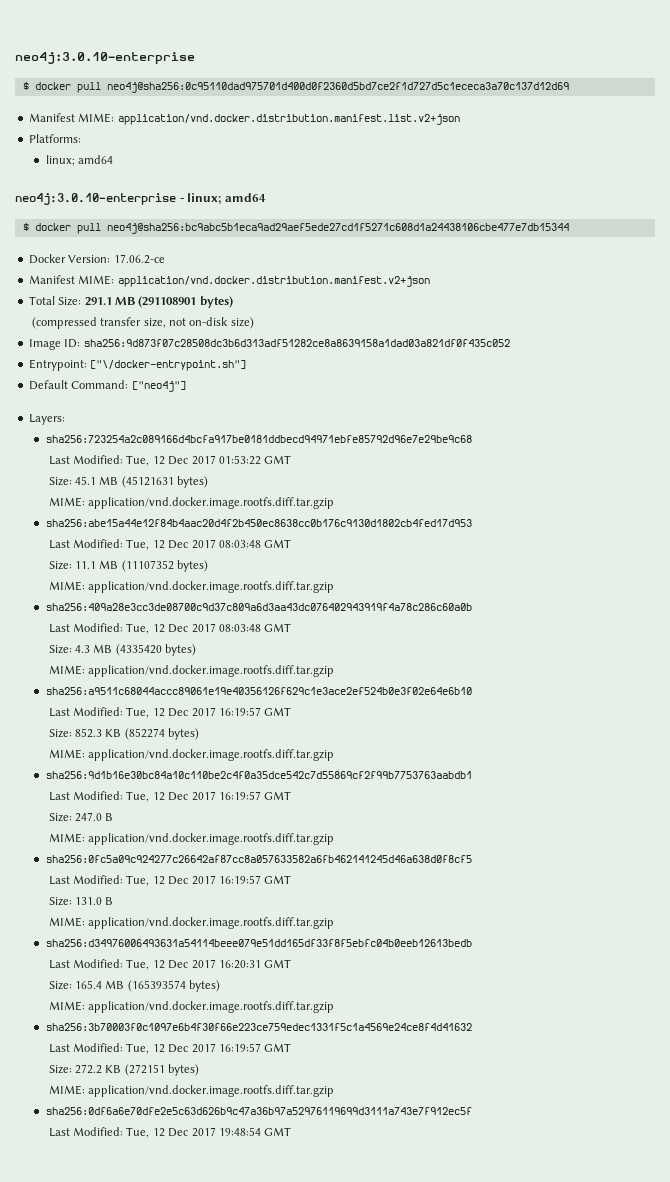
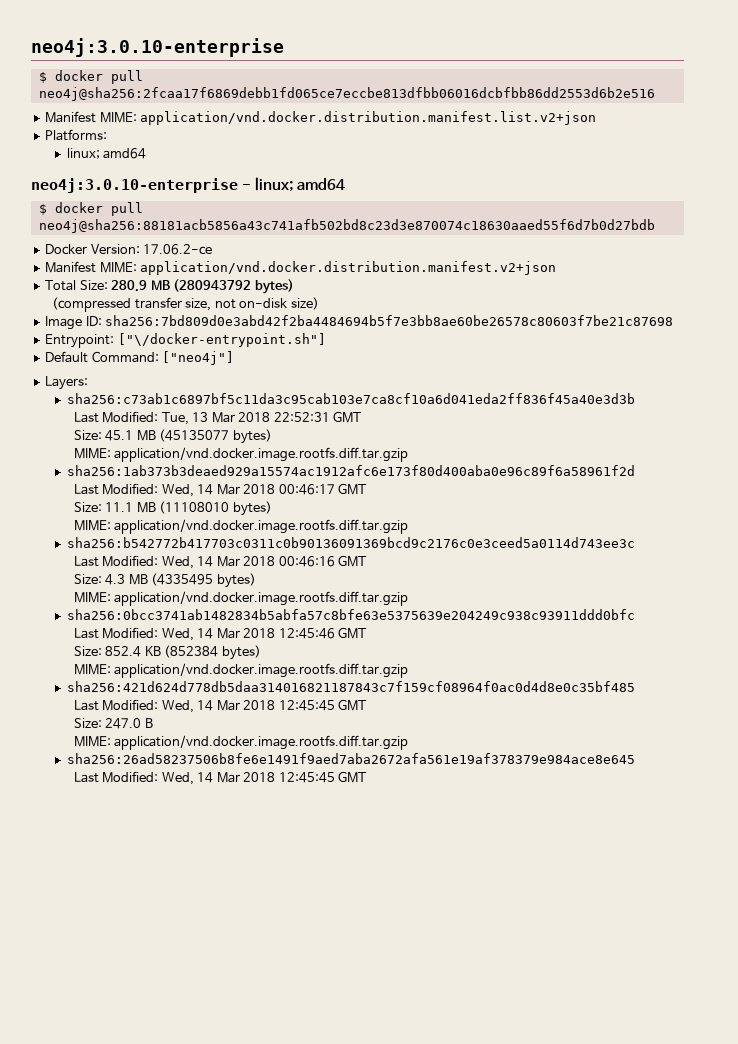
[106,82,569,93] neo4j@sha256:0c95110dad975701d400d0f2360d5bd7ce2f1d727d5c1ececa3a70c137d12d69 -> [38,87,655,101] neo4j@sha256:2fcaa17f6869debb1fd065ce7eccbe813dfbb06016dcbfbb86dd2553d6b2e516
[106,223,569,234] neo4j@sha256:bc9abc5b1eca9ad29aef5ede27cd1f5271c608d1a24438106cbe477e7db15344 -> [38,219,655,233] neo4j@sha256:88181acb5856a43c741afb502bd8c23d3e870074c18630aaed55f6d7b0d27bdb
[84,296,197,308] 291.1 MB (291108901 -> [111,279,252,292] 280.9 MB (280943792
[83,339,510,347] sha256:9d873f07c28508dc3b6d313adf51282ce8a8639158a1dad03a821df0f435c052 -> [105,315,674,326] sha256:7bd809d0e3abd42f2ba4484694b5f7e3bb8ae60be26578c80603f7be21c87698
[45,435,472,443] [48,455,261,466] sha256:723254a2c089166d4bcfa917be0181ddbecd94971ebfe85792d96e7e29be9c68 // Last Modified: Tue, 12 Dec 2017 01:53:22 -> [66,393,635,404] [73,411,330,425] sha256:c73ab1c6897bf5c11da3c95cab103e7ca8cf10a6d041eda2ff836f45a40e3d3b // Last Modified: Tue, 13 Mar 2018 22:52:31
[121,476,209,488] [48,497,335,509] [45,519,472,527] [48,539,261,550] (45121631 bytes) // MIME: application/vnd.docker.image.rootfs.diff.tar.gzip // sha256:abe15a44e12f84b4aac20d4f2b450ec8638cc0b176c9130d1802cb4fed17d953 // Last Modified: Tue, 12 Dec 2017 08:03:48 -> [159,429,272,444] [73,447,409,462] [66,465,635,476] [73,483,335,497] (45135077 bytes) // MIME: application/vnd.docker.image.rootfs.diff.tar.gzip // sha256:1ab373b3deaed929a15574ac1912afc6e173f80d400aba0e96c89f6a58961f2d // Last Modified: Wed, 14 Mar 2018 00:46:17
[121,560,209,572] [48,581,335,593] [45,603,472,611] [48,623,261,634] (11107352 bytes) // MIME: application/vnd.docker.image.rootfs.diff.tar.gzip // sha256:409a28e3cc3de08700c9d37c809a6d3aa43dc076402943919f4a78c286c60a0b // Last Modified: Tue, 12 Dec 2017 08:03:48 -> [159,501,272,516] [73,519,409,534] [66,537,635,548] [73,555,335,569] (11108010 bytes) // MIME: application/vnd.docker.image.rootfs.diff.tar.gzip // sha256:b542772b417703c0311c0b90136091369bcd9c2176c0e3ceed5a0114d743ee3c // Last Modified: Wed, 14 Mar 2018 00:46:16
[115,644,197,656] [48,665,335,677] [45,687,472,695] [48,707,292,718] [48,728,200,740] [48,749,335,761] [45,771,472,779] [48,791,261,802] (4335420 bytes) // MIME: application/vnd.docker.image.rootfs.diff.tar.gzip // sha256:a9511c68044accc89061e19e40356126f629c1e3ace2ef524b0e3f02e64e6b10 // Last Modified: Tue, 12 Dec 2017 16:19:57 GMT // Size: 852.3 KB (852274 bytes) // MIME: application/vnd.docker.image.rootfs.diff.tar.gzip // sha256:9d1b16e30bc84a10c110be2c4f0a35dce542c7d55869cf2f99b7753763aabdb1 // Last Modified: Tue, 12 Dec 2017 16:19:57 -> [151,573,256,588] [73,591,409,606] [66,609,635,620] [73,627,367,641] [73,645,261,660] [73,663,409,678] [66,681,635,692] [73,699,335,713] (4335495 bytes) // MIME: application/vnd.docker.image.rootfs.diff.tar.gzip // sha256:0bcc3741ab1482834b5abfa57c8bfe63e5375639e204249c938c93911ddd0bfc // Last Modified: Wed, 14 Mar 2018 12:45:46 GMT // Size: 852.4 KB (852384 bytes) // MIME: application/vnd.docker.image.rootfs.diff.tar.gzip // sha256:421d624d778db5daa314016821187843c7f159cf08964f0ac0d4d8e0c35bf485 // Last Modified: Wed, 14 Mar 2018 12:45:45
[45,855,472,863] [48,875,292,886] [48,897,114,906] [48,917,335,929] [45,939,472,947] [48,959,292,970] [48,980,221,992] [48,1001,335,1013] [45,1023,472,1031] [48,1043,292,1054] [48,1064,200,1076] [48,1085,335,1097] [45,1107,472,1115] [48,1127,261,1138] sha256:0fc5a09c924277c26642af87cc8a057633582a6fb462141245d46a638d0f8cf5 // Last Modified: Tue, 12 Dec 2017 16:19:57 GMT // Size: 131.0 B // MIME: application/vnd.docker.image.rootfs.diff.tar.gzip // sha256:d34976006493631a54114beee079e51dd165df33f8f5ebfc04b0eeb12613bedb // Last Modified: Tue, 12 Dec 2017 16:20:31 GMT // Size: 165.4 MB (165393574 bytes) // MIME: application/vnd.docker.image.rootfs.diff.tar.gzip // sha256:3b70003f0c1097e6b4f30f66e223ce759edec1331f5c1a4569e24ce8f4d41632 // Last Modified: Tue, 12 Dec 2017 16:19:57 GMT // Size: 272.2 KB (272151 bytes) // MIME: application/vnd.docker.image.rootfs.diff.tar.gzip // sha256:0df6a6e70dfe2e5c63d626b9c47a36b97a52976119699d3111a743e7f912ec5f // Last Modified: Tue, 12 Dec 2017 19:48:54 -> [66,753,635,764] [73,771,335,785] sha256:26ad58237506b8fe6e1491f9aed7aba2672afa561e19af378379e984ace8e645 // Last Modified: Wed, 14 Mar 2018 12:45:45

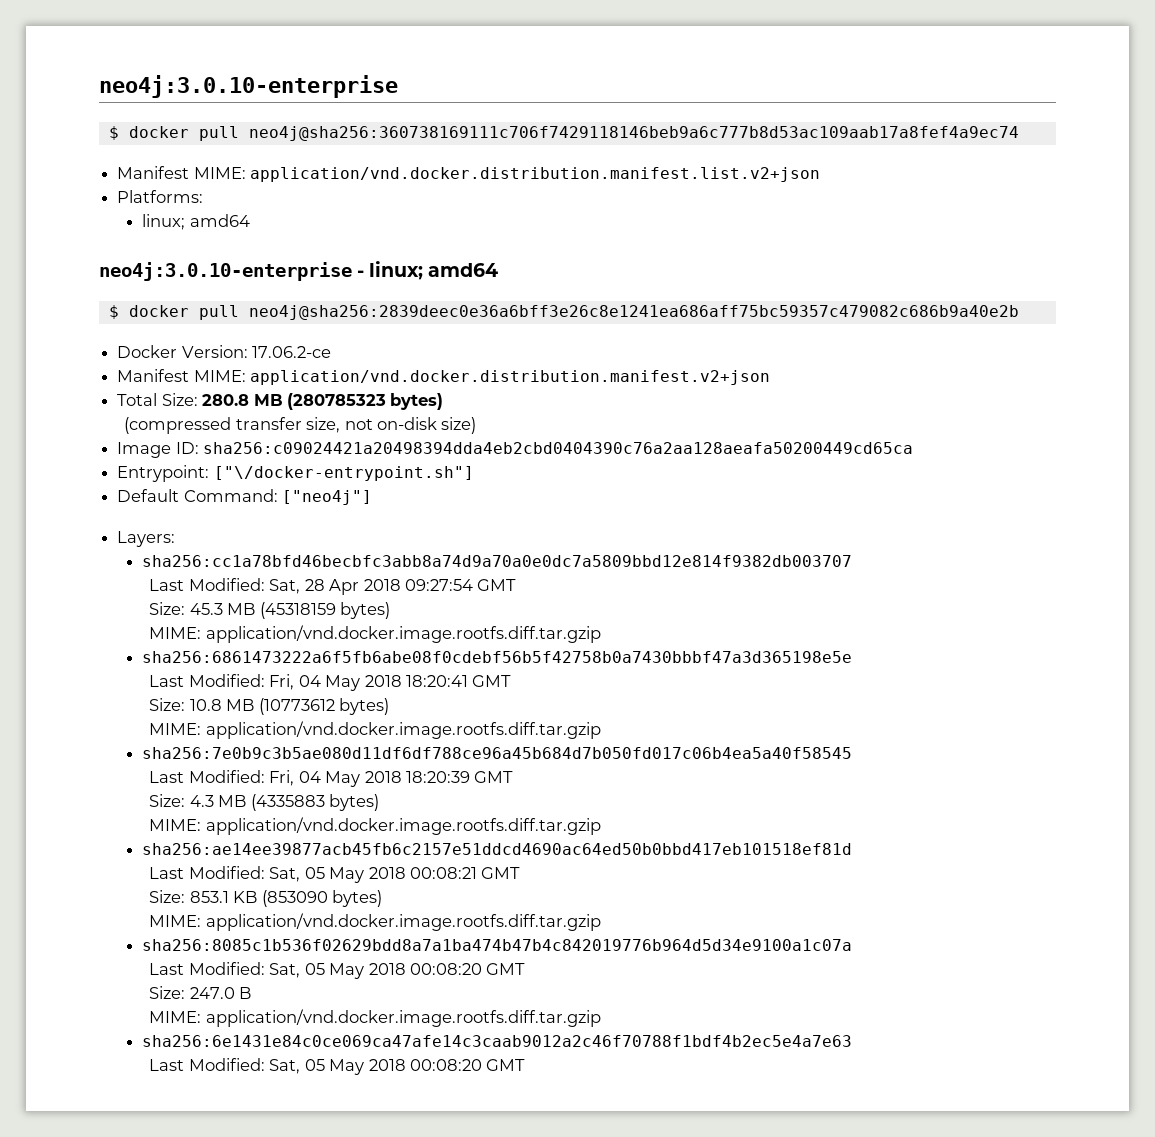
[38,87,655,101] neo4j@sha256:2fcaa17f6869debb1fd065ce7eccbe813dfbb06016dcbfbb86dd2553d6b2e516 -> [248,126,1019,141] neo4j@sha256:360738169111c706f7429118146beb9a6c777b8d53ac109aab17a8fef4a9ec74
[38,219,655,233] neo4j@sha256:88181acb5856a43c741afb502bd8c23d3e870074c18630aaed55f6d7b0d27bdb -> [248,305,1019,320] neo4j@sha256:2839deec0e36a6bff3e26c8e1241ea686aff75bc59357c479082c686b9a40e2b
[111,279,252,292] 280.9 MB (280943792 -> [202,393,386,410] 280.8 MB (280785323
[105,315,674,326] sha256:7bd809d0e3abd42f2ba4484694b5f7e3bb8ae60be26578c80603f7be21c87698 -> [203,442,914,454] sha256:c09024421a20498394dda4eb2cbd0404390c76a2aa128aeafa50200449cd65ca
[66,393,635,404] [73,411,362,425] [73,429,272,444] [73,447,409,462] [66,465,635,476] [73,483,367,497] [73,501,272,516] [73,519,409,534] [66,537,635,548] [73,555,335,569] sha256:c73ab1c6897bf5c11da3c95cab103e7ca8cf10a6d041eda2ff836f45a40e3d3b // Last Modified: Tue, 13 Mar 2018 22:52:31 GMT // Size: 45.1 MB (45135077 bytes) // MIME: application/vnd.docker.image.rootfs.diff.tar.gzip // sha256:1ab373b3deaed929a15574ac1912afc6e173f80d400aba0e96c89f6a58961f2d // Last Modified: Wed, 14 Mar 2018 00:46:17 GMT // Size: 11.1 MB (11108010 bytes) // MIME: application/vnd.docker.image.rootfs.diff.tar.gzip // sha256:b542772b417703c0311c0b90136091369bcd9c2176c0e3ceed5a0114d743ee3c // Last Modified: Wed, 14 Mar 2018 00:46:16 -> [142,555,853,567] [149,578,517,595] [149,602,391,619] [149,625,601,643] [142,651,853,663] [149,674,512,691] [149,698,390,715] [149,721,601,739] [142,747,853,759] [149,770,471,787] sha256:cc1a78bfd46becbfc3abb8a74d9a70a0e0dc7a5809bbd12e814f9382db003707 // Last Modified: Sat, 28 Apr 2018 09:27:54 GMT // Size: 45.3 MB (45318159 bytes) // MIME: application/vnd.docker.image.rootfs.diff.tar.gzip // sha256:6861473222a6f5fb6abe08f0cdebf56b5f42758b0a7430bbbf47a3d365198e5e // Last Modified: Fri, 04 May 2018 18:20:41 GMT // Size: 10.8 MB (10773612 bytes) // MIME: application/vnd.docker.image.rootfs.diff.tar.gzip // sha256:7e0b9c3b5ae080d11df6df788ce96a45b684d7b050fd017c06b4ea5a40f58545 // Last Modified: Fri, 04 May 2018 18:20:39
[151,573,256,588] [73,591,409,606] [66,609,635,620] [73,627,367,641] [73,645,261,660] [73,663,409,678] [66,681,635,692] [73,699,335,713] (4335495 bytes) // MIME: application/vnd.docker.image.rootfs.diff.tar.gzip // sha256:0bcc3741ab1482834b5abfa57c8bfe63e5375639e204249c938c93911ddd0bfc // Last Modified: Wed, 14 Mar 2018 12:45:46 GMT // Size: 852.4 KB (852384 bytes) // MIME: application/vnd.docker.image.rootfs.diff.tar.gzip // sha256:421d624d778db5daa314016821187843c7f159cf08964f0ac0d4d8e0c35bf485 // Last Modified: Wed, 14 Mar 2018 12:45:45 -> [250,794,380,811] [149,817,601,835] [142,843,853,855] [149,866,521,883] [149,890,383,907] [149,913,601,931] [142,939,853,951] [149,962,483,979] (4335883 bytes) // MIME: application/vnd.docker.image.rootfs.diff.tar.gzip // sha256:ae14ee39877acb45fb6c2157e51ddcd4690ac64ed50b0bbd417eb101518ef81d // Last Modified: Sat, 05 May 2018 00:08:21 GMT // Size: 853.1 KB (853090 bytes) // MIME: application/vnd.docker.image.rootfs.diff.tar.gzip // sha256:8085c1b536f02629bdd8a7a1ba474b47b4c842019776b964d5d34e9100a1c07a // Last Modified: Sat, 05 May 2018 00:08:20
[66,753,635,764] [73,771,335,785] sha256:26ad58237506b8fe6e1491f9aed7aba2672afa561e19af378379e984ace8e645 // Last Modified: Wed, 14 Mar 2018 12:45:45 -> [142,1035,853,1047] [149,1058,483,1075] sha256:6e1431e84c0ce069ca47afe14c3caab9012a2c46f70788f1bdf4b2ec5e4a7e63 // Last Modified: Sat, 05 May 2018 00:08:20

